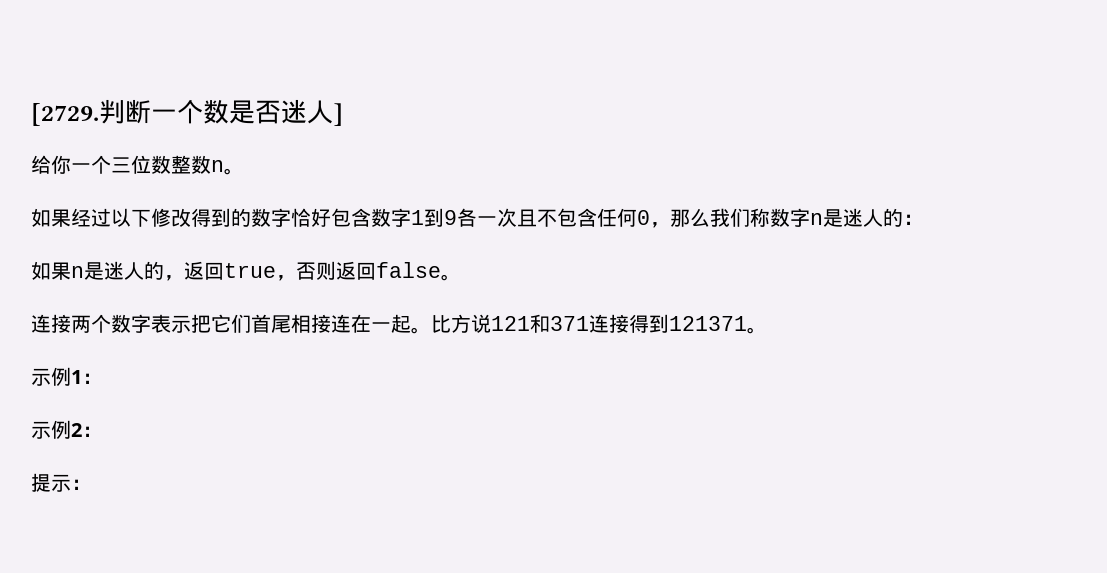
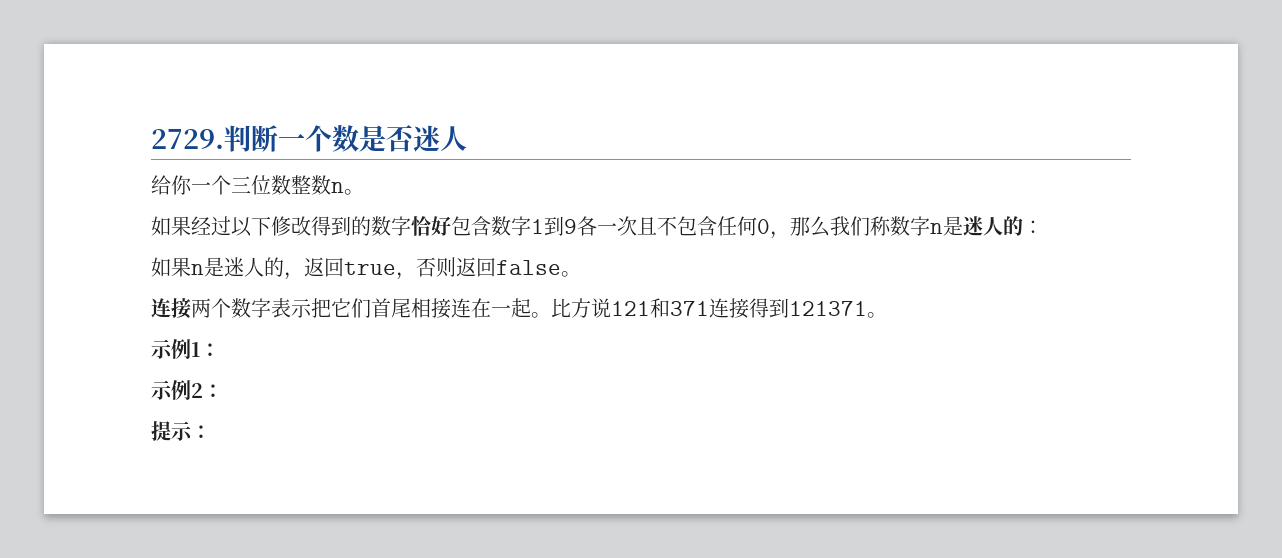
[31,103,99,126] [2729. -> [151,129,224,149] 2729.
[333,103,343,126] ] -> (467, 138) none

